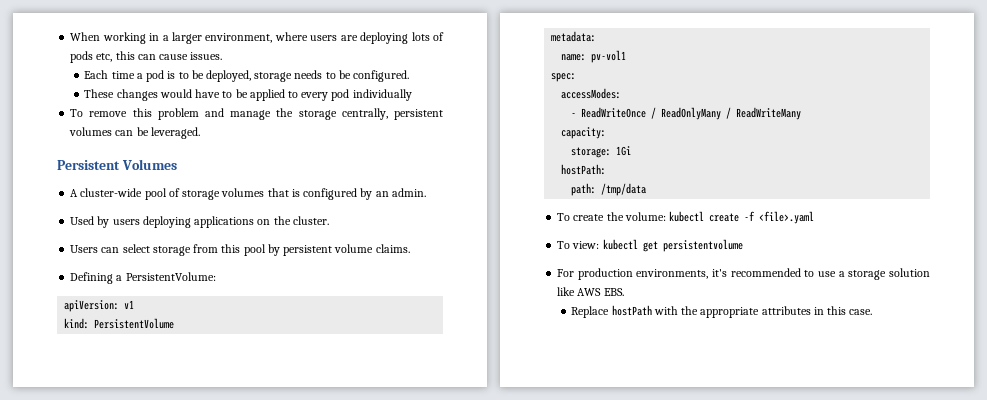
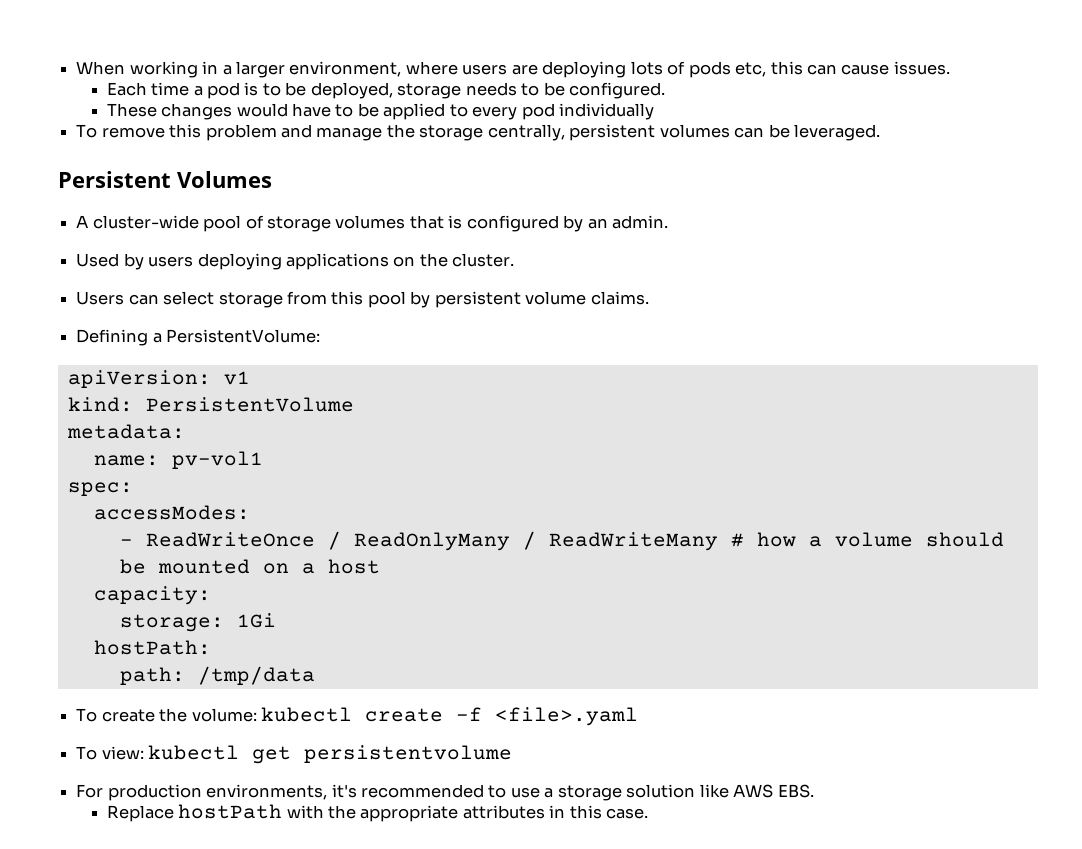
(802, 113) none -> [730,532,1004,547] [119,559,380,574] # how a volume should be mounted on a host

